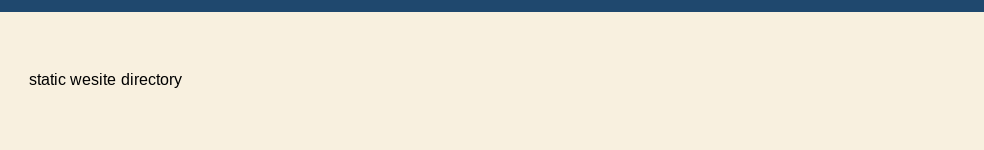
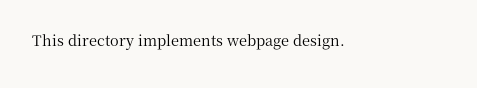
[29,73,182,88] static wesite directory -> [32,34,345,50] This directory implements webpage design.

